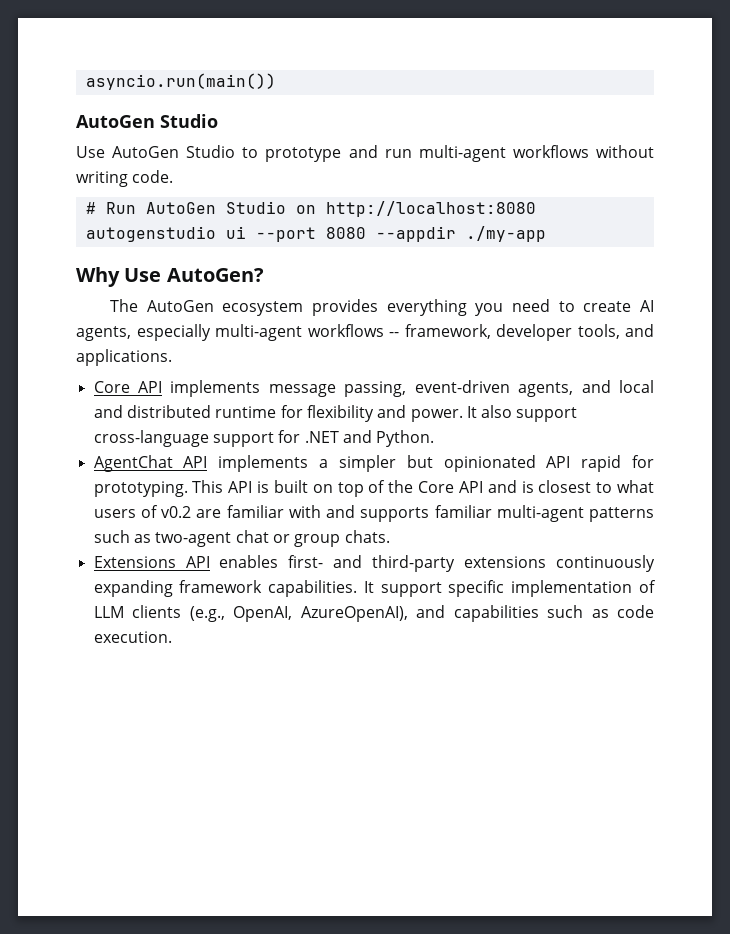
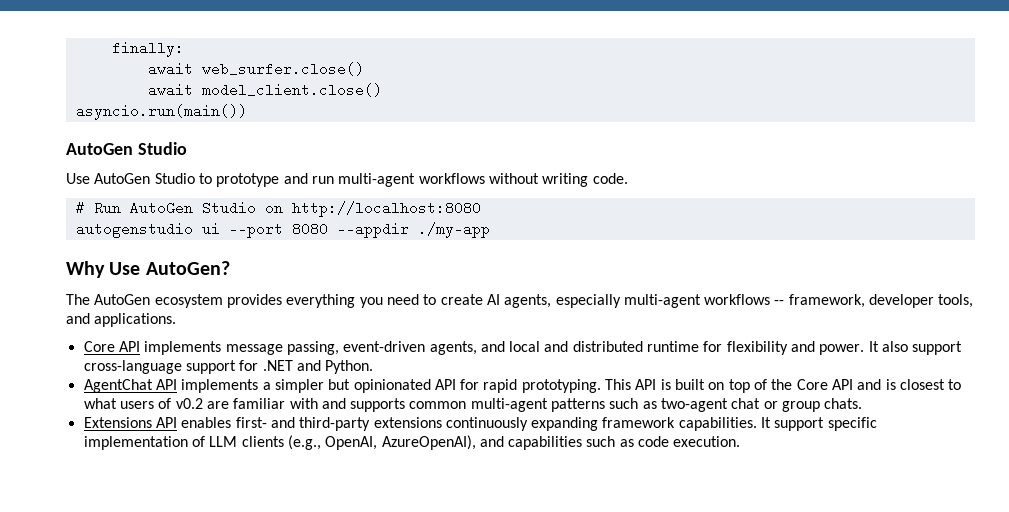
(85, 81) none -> [111,41,184,57] [147,62,364,76] [147,83,382,97] finally: // await web_surfer.close() // await model_client.close() //
[581,455,654,472] rapid for -> [460,379,518,393] for rapid
[434,505,492,518] familiar -> [409,401,467,409] common

